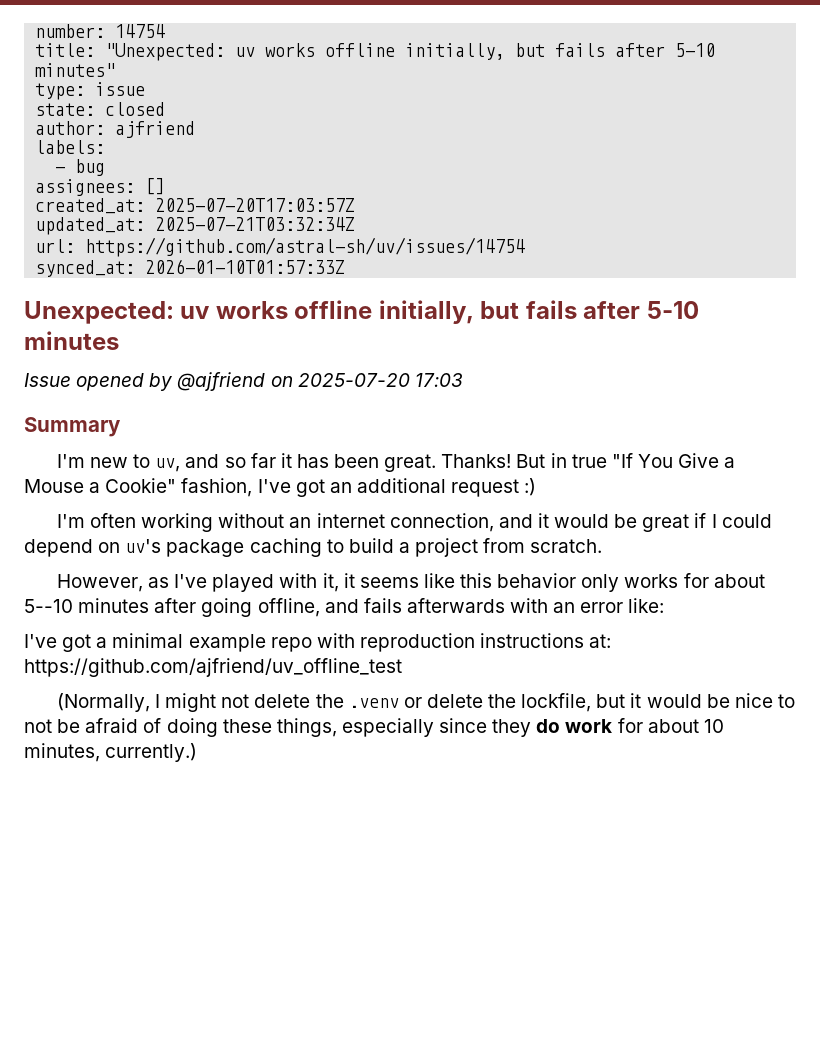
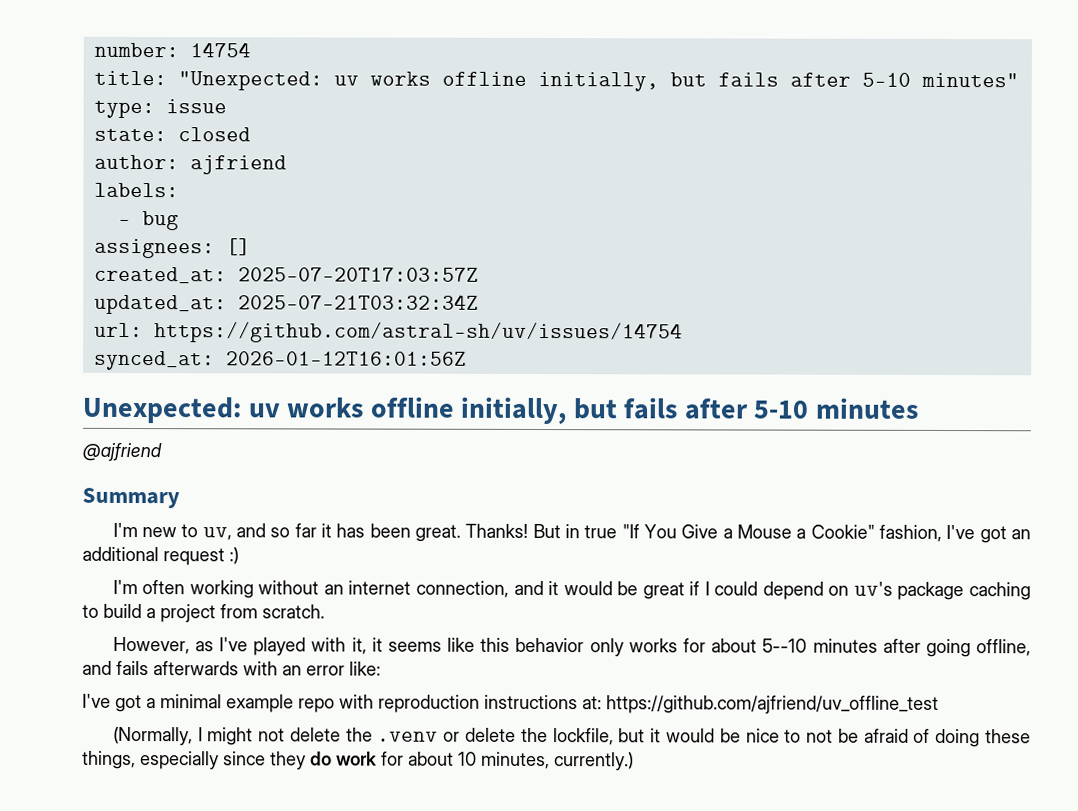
[145,259,346,274] 2026-01-10T01:57:33Z -> [225,351,467,366] 2026-01-12T16:01:56Z
[24,372,463,391] Issue opened by @ajfriend on 2025-07-20 17:03 -> [82,442,162,462] @ajfriend

